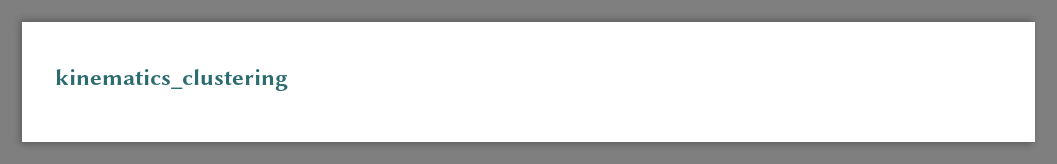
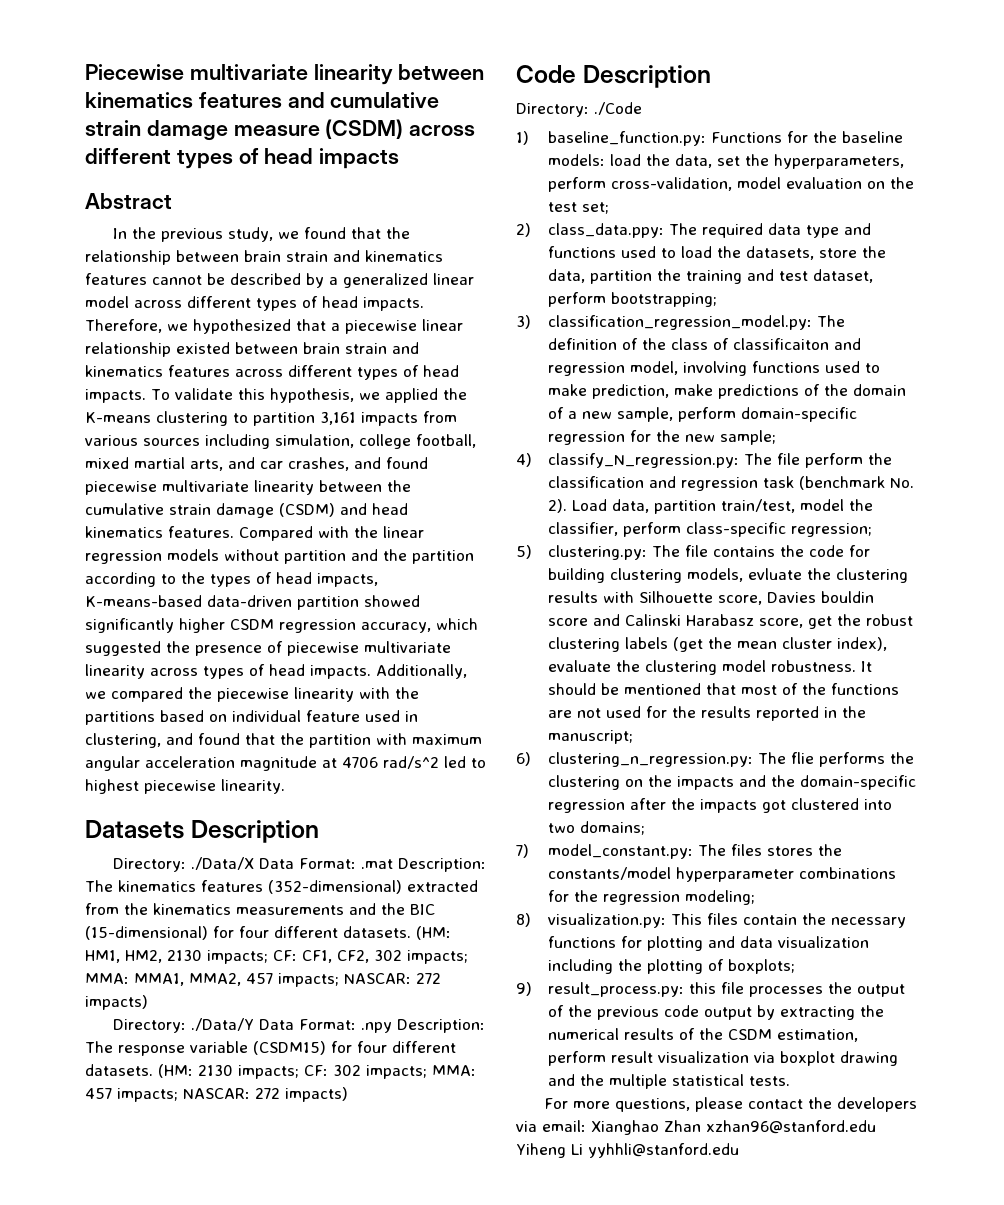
[55,69,288,91] kinematics_clustering -> [85,64,485,85] [85,92,440,108] [85,119,476,141] [85,148,400,169] [85,193,172,209] [113,227,411,242] [85,250,443,265] [85,273,474,288] [85,296,424,311] [85,319,463,334] [85,342,419,357] [85,365,459,380] [85,388,467,403] [85,411,457,426] [85,434,476,449] [85,457,428,471] [85,480,411,495] [85,503,408,518] [85,526,424,541] [85,549,474,564] [85,572,378,587] [85,595,420,610] [85,618,478,633] [85,641,451,656] [85,664,467,679] [85,687,419,702] [85,710,418,725] [85,733,482,748] [85,756,486,771] [85,779,285,794] [85,820,319,843] [113,857,487,872] [85,880,478,894] [85,903,435,915] [85,926,451,940] [85,950,468,964] [85,973,441,987] [85,995,148,1010] [113,1018,486,1033] [85,1041,456,1056] [85,1064,476,1079] [85,1087,348,1102] [516,65,711,88] [516,102,642,117] [516,131,904,146] [548,154,905,169] [548,177,915,192] [548,202,610,214] [516,223,872,238] [548,246,887,260] [548,269,874,284] [548,292,718,307] [516,315,846,330] [548,338,862,350] [548,361,881,376] [548,384,907,399] [548,407,858,422] [548,430,777,445] [516,453,893,468] [548,476,915,491] [548,499,874,514] [548,522,873,537] [516,545,871,560] [548,568,909,583] [548,591,875,605] [548,614,914,629] [548,637,888,652] [548,660,873,675] [548,683,900,695] [548,706,867,721] [548,730,634,744] [516,752,915,767] [548,775,917,790] [548,798,893,813] [548,821,646,835] [516,844,843,859] [548,867,897,882] [548,890,756,905] [516,913,907,928] [548,936,870,951] [548,959,796,974] [516,982,906,997] [548,1005,885,1020] [548,1028,859,1042] [548,1051,899,1066] [548,1074,791,1089] [544,1097,918,1112] [516,1120,876,1135] [516,1143,739,1158] Piecewise multivariate linearity between kinematics features and cumulative strain damage measure (CSDM) across different types of head impacts // Abstract // In the previous study, we found that the relationship between brain strain and kinematics features cannot be described by a generalized linear model across different types of head impacts. Therefore, we hypothesized that a piecewise linear relationship existed between brain strain and kinematics features across different types of head impacts. To validate this hypothesis, we applied the K-means clustering to partition 3,161 impacts from various sources including simulation, college football, mixed martial arts, and car crashes, and found piecewise multivariate linearity between the cumulative strain damage (CSDM) and head kinematics features. Compared with the linear regression models without partition and the partition according to the types of head impacts, K-means-based data-driven partition showed significantly higher CSDM regression accuracy, which suggested the presence of piecewise multivariate linearity across types of head impacts. Additionally, we compared the piecewise linearity with the partitions based on individual feature used in clustering, and found that the partition with maximum angular acceleration magnitude at 4706 rad/s^2 led to highest piecewise linearity. // Datasets Description // Directory: ./Data/X Data Format: .mat Description: The kinematics features (352-dimensional) extracted from the kinematics measurements and the BIC (15-dimensional) for four different datasets. (HM: HM1, HM2, 2130 impacts; CF: CF1, CF2, 302 impacts; MMA: MMA1, MMA2, 457 impacts; NASCAR: 272 impacts) // Directory: ./Data/Y Data Format: .npy Description: The response variable (CSDM15) for four different datasets. (HM: 2130 impacts; CF: 302 impacts; MMA: 457 impacts; NASCAR: 272 impacts) // Code Description // Directory: ./Code // 1) baseline_function.py: Functions for the baseline models: load the data, set the hyperparameters, perform cross-validation, model evaluation on the test set; // 2) class_data.ppy: The required data type and functions used to load the datasets, store the data, partition the training and test dataset, perform bootstrapping; // 3) classification_regression_model.py: The definition of the class of classificaiton and regression model, involving functions used to make prediction, make predictions of the domain of a new sample, perform domain-specific regression for the new sample; // 4) classify_N_regression.py: The file perform the classification and regression task (benchmark No. 2). Load data, partition train/test, model the classifier, perform class-specific regression; // 5) clustering.py: The file contains the code for building clustering models, evluate the clustering results with Silhouette score, Davies bouldin score and Calinski Harabasz score, get the robust clustering labels (get the mean cluster index), evaluate the clustering model robustness. It should be mentioned that most of the functions are not used for the results reported in the manuscript; // 6) clustering_n_regression.py: The flie performs the clustering on the impacts and the domain-specific regression after the impacts got clustered into two domains; // 7) model_constant.py: The files stores the constants/model hyperparameter combinations for the regression modeling; // 8) visualization.py: This files contain the necessary functions for plotting and data visualization including the plotting of boxplots; // 9) result_process.py: this file processes the output of the previous code output by extracting the numerical results of the CSDM estimation, perform result visualization via boxplot drawing and the multiple statistical tests. // For more questions, please contact the developers via email: Xianghao Zhan xzhan96@stanford.edu Yiheng Li yyhhli@stanford.edu

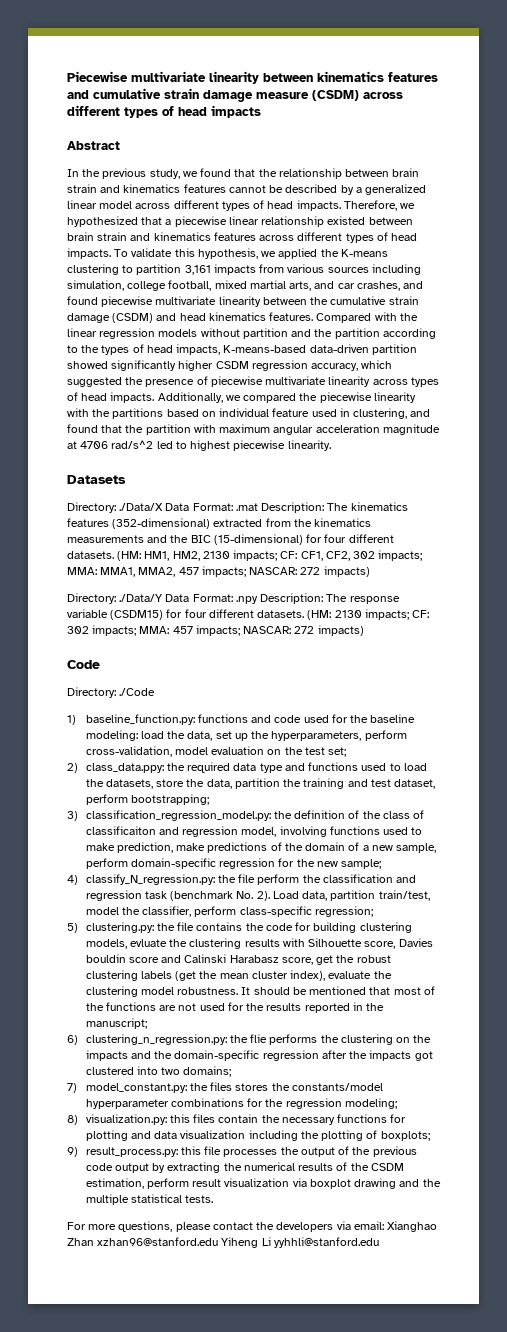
[190,820,319,843] Description -> (126, 479) none
[582,65,711,88] Description -> (100, 664) none
[711,132,783,143] Functions -> [197,714,329,723] functions and code used
[548,154,606,166] models: -> [85,730,138,741] modeling:
(741, 161) none -> [234,733,248,741] up
[669,223,698,235] The -> [166,763,185,771] the
[817,315,846,327] The -> [273,811,292,819] the
[744,453,773,465] The -> [217,875,236,883] the
[652,545,681,557] The -> [156,923,175,931] the
[758,752,787,764] The -> [229,1035,248,1043] the
[698,844,727,856] The -> [189,1083,208,1091] the
[671,913,703,925] This -> [169,1114,190,1123] this

